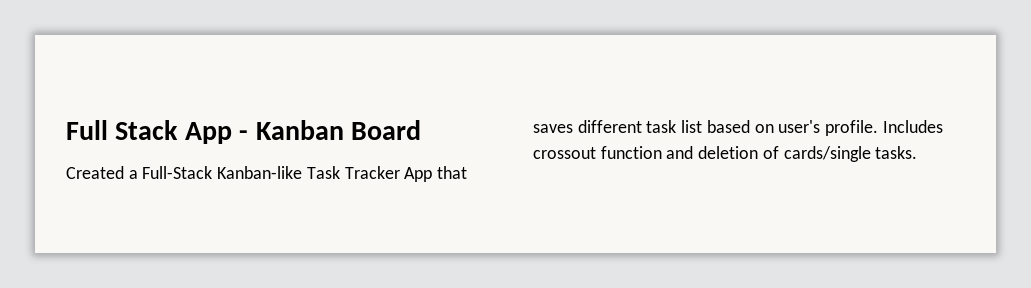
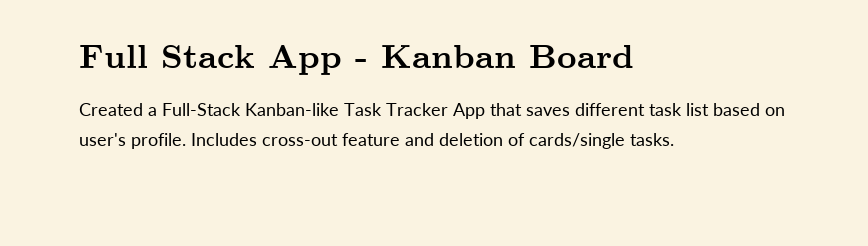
[533,146,662,159] crossout function -> [262,133,400,146] cross-out feature

